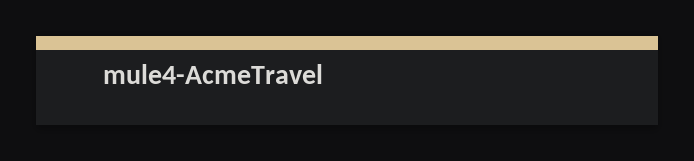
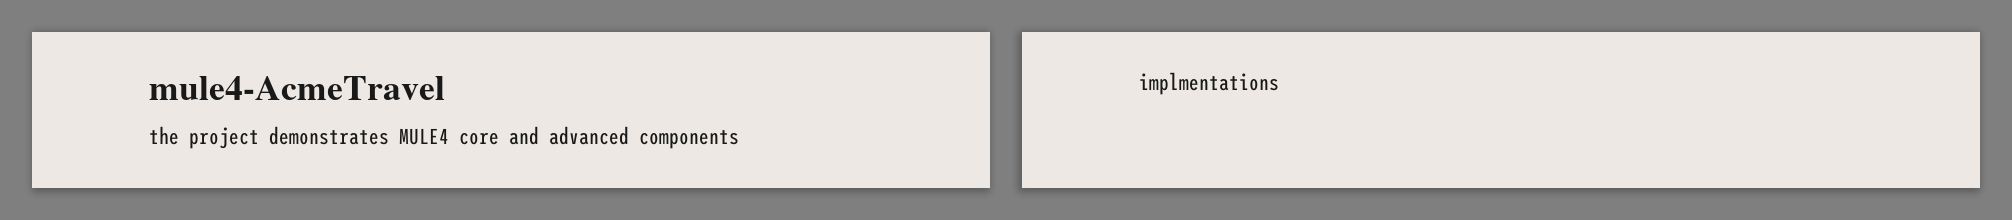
(323, 74) none -> [149,126,739,149] [1139,72,1279,95] // the project demonstrates MULE4 core and advanced components implmentations

